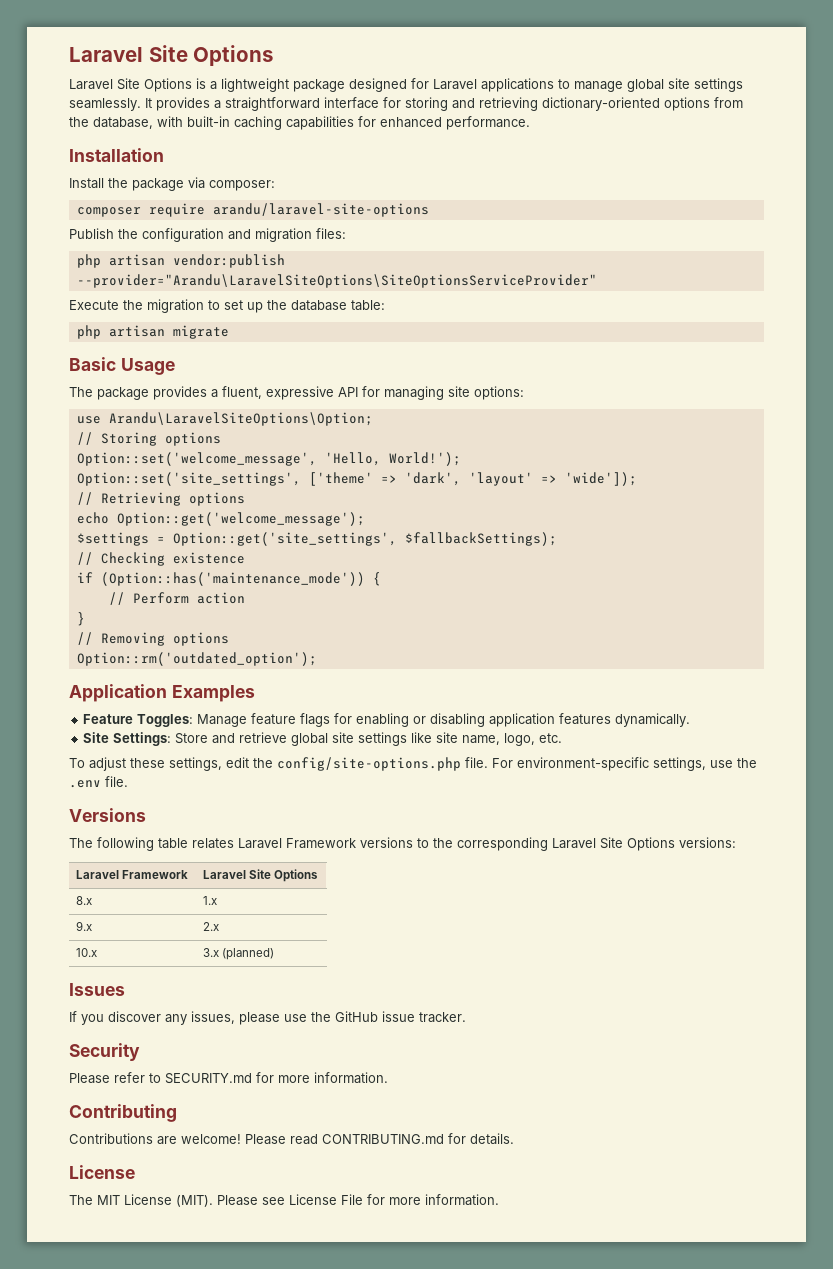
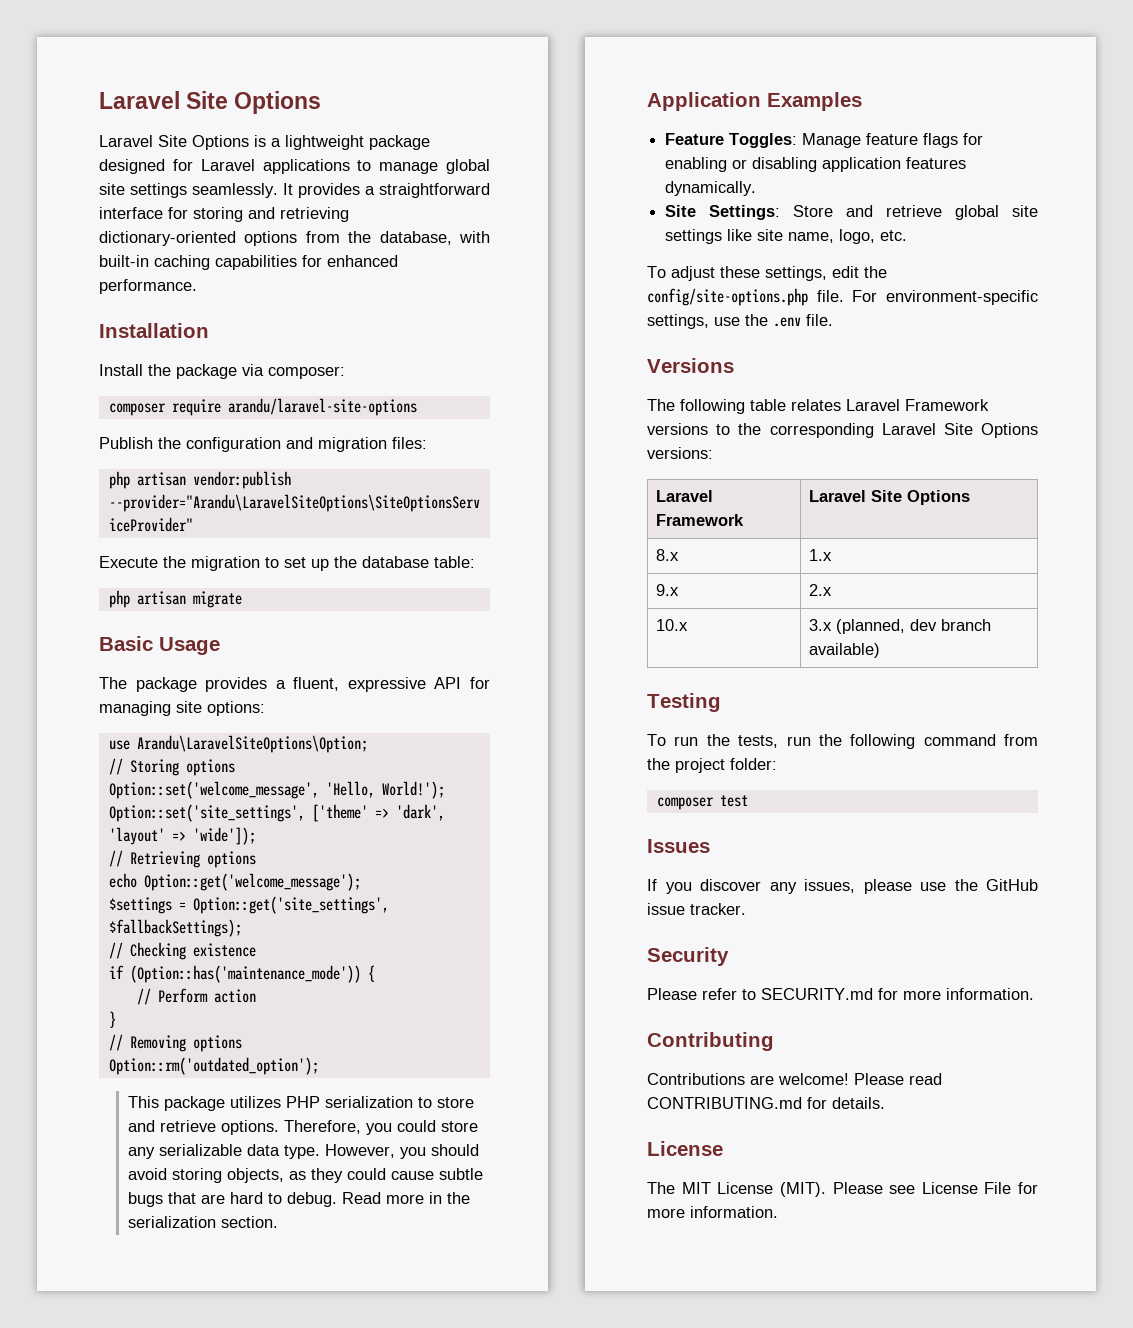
(317, 659) none -> [128,1096,475,1111] [128,1120,479,1135] [128,1144,480,1159] [128,1168,484,1183] [128,1192,471,1207] [128,1216,279,1228] // This package utilizes PHP serialization to store and retrieve options. Therefore, you could store any serializable data type. However, you should avoid storing objects, as they could cause subtle bugs that are hard to debug. Read more in the serialization section.
[221,948,274,960] (planned) -> [835,619,991,634] [808,643,880,658] [647,693,721,712] [647,734,1038,749] [647,758,777,773] [656,795,748,810] (planned, dev branch available) // Testing // To run the tests, run the following command from the project folder: // composer test

